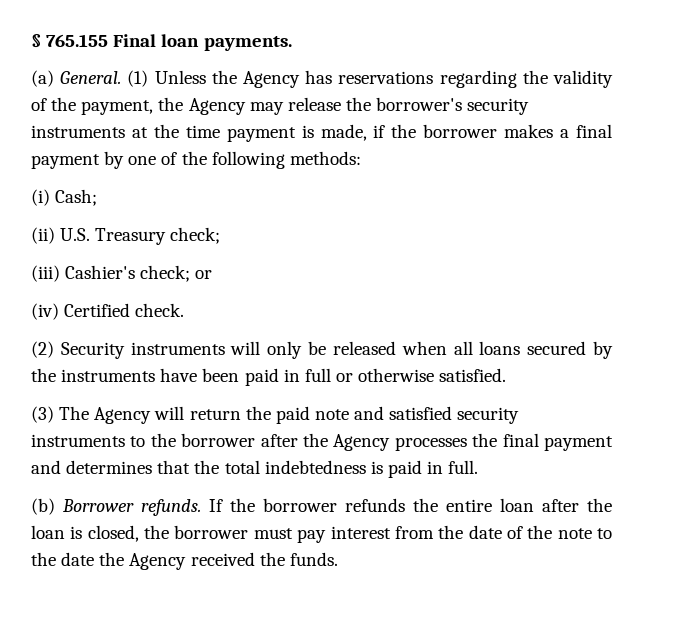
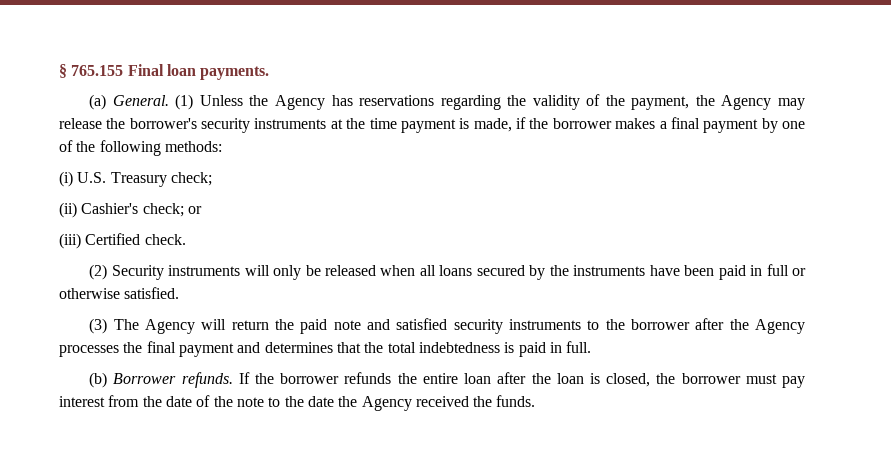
[55,189,98,206] [31,227,55,244] Cash; // (ii) -> (73, 179) none
[31,265,60,282] (iii) -> [59,202,77,218] (ii)
[31,303,59,320] (iv) -> [59,233,81,249] (iii)

